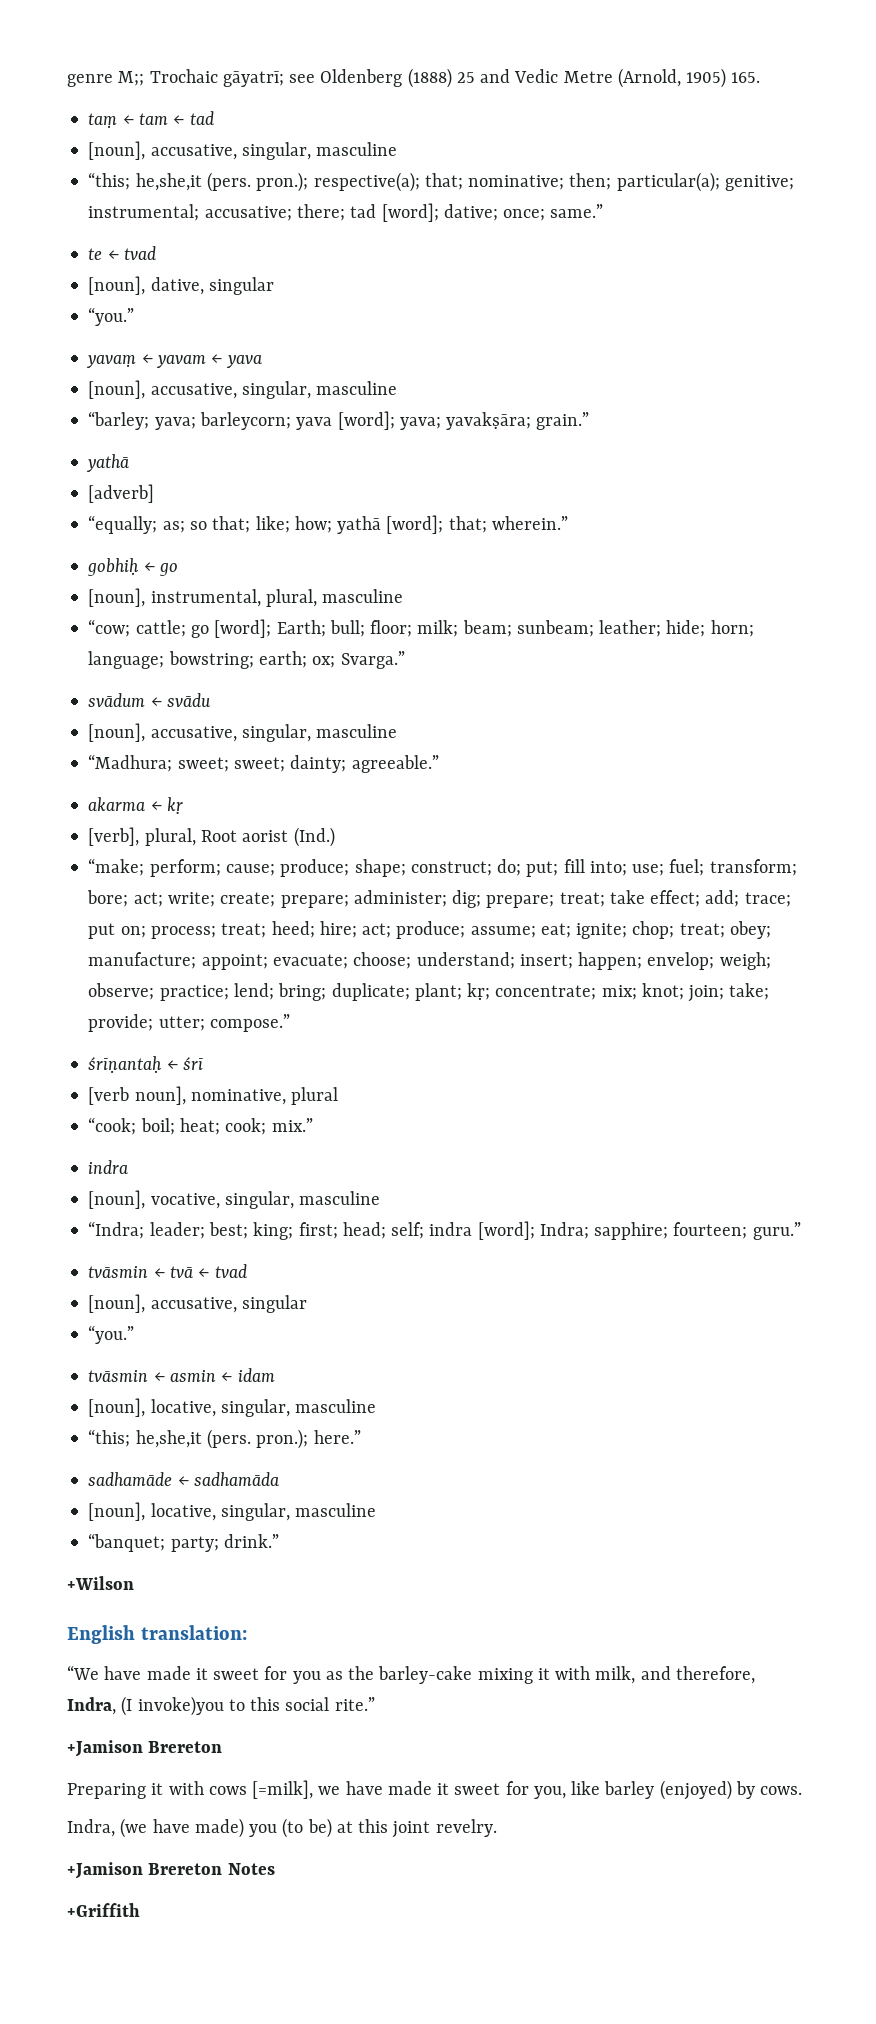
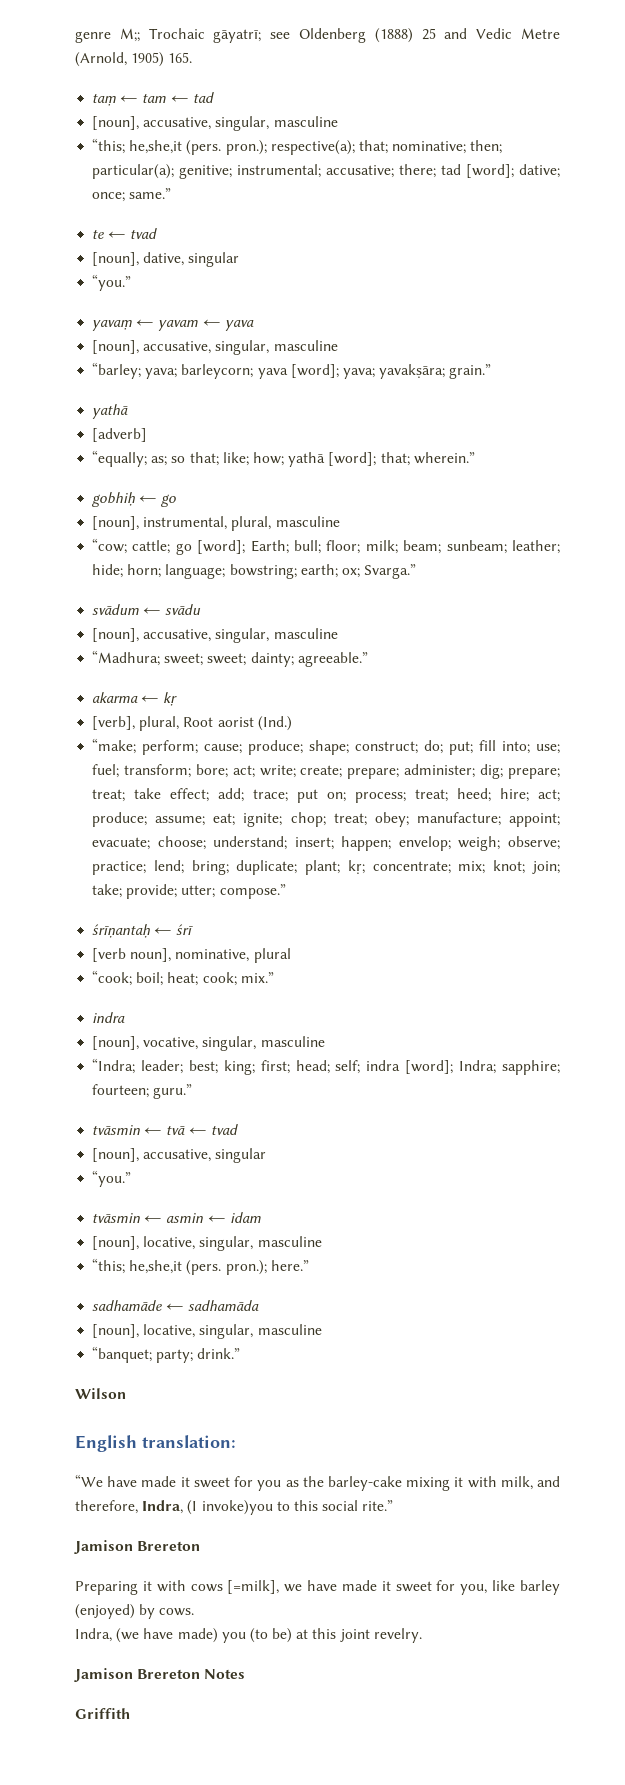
[67,1576,134,1590] +Wilson -> [75,1388,126,1399] Wilson
[67,1740,143,1757] +Jamison -> [74,1540,133,1554] Jamison
[67,1862,143,1879] +Jamison -> [74,1668,133,1682] Jamison
[67,1903,140,1917] +Griffith -> [75,1708,130,1719] Griffith

